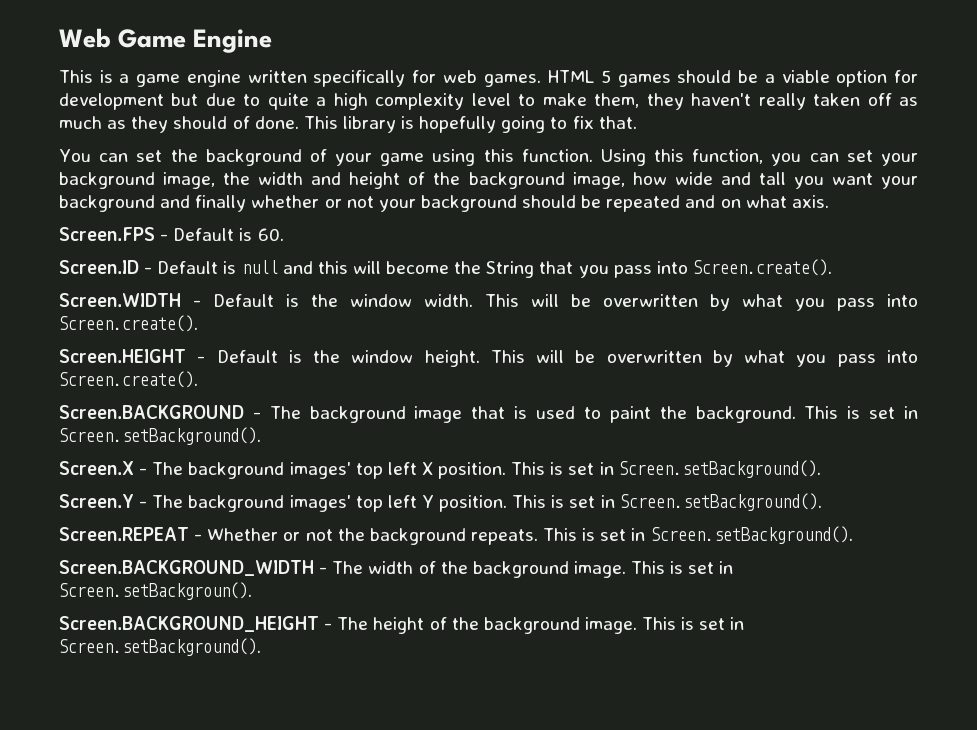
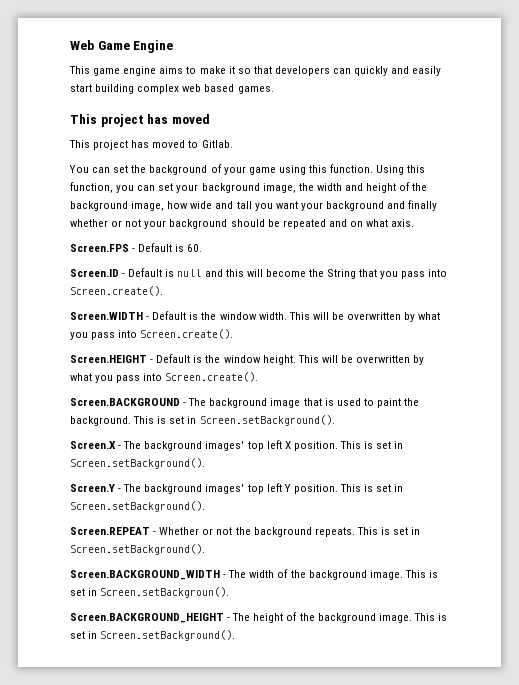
[99,70,918,87] [59,93,919,110] [59,116,637,133] is a game engine written specifically for web games. HTML 5 games should be a viable option for development but due to quite a high complexity level to make them, they haven't really taken off as much as they should of done. This library is hopefully going to fix that. -> [93,66,442,76] [70,84,274,94] [70,114,210,127] [69,140,233,150] game engine aims to make it so that developers can quickly and easily start building complex web based games. // This project has moved // This project has moved to Gitlab.

